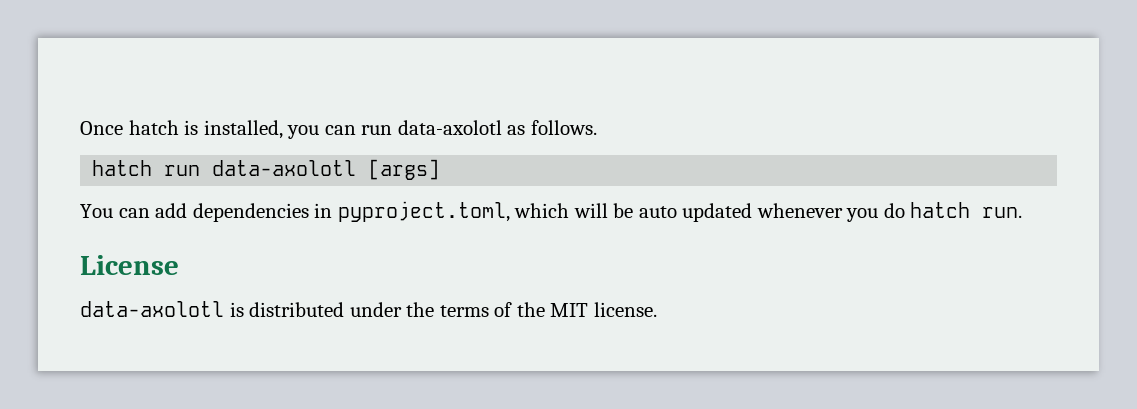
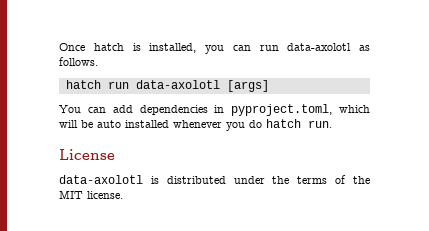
[682,203,753,222] updated -> [125,120,169,128] installed

